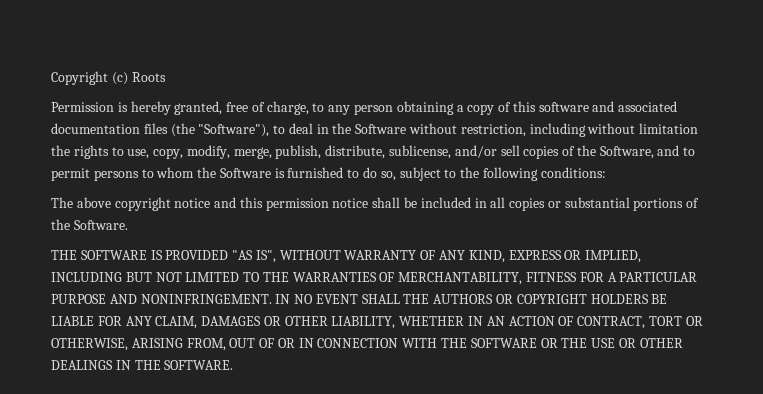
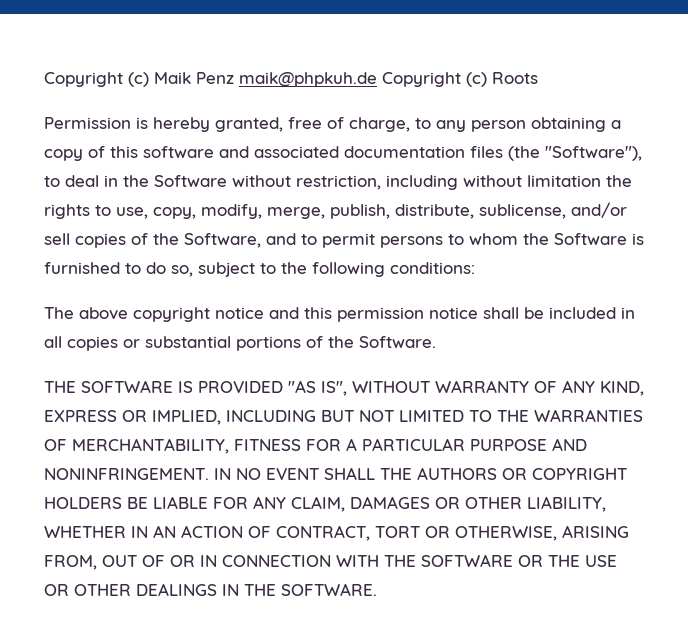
[51,71,128,85] Copyright (c) -> [44,72,487,87] Copyright (c) Maik Penz maik@phpkuh.de Copyright (c)

